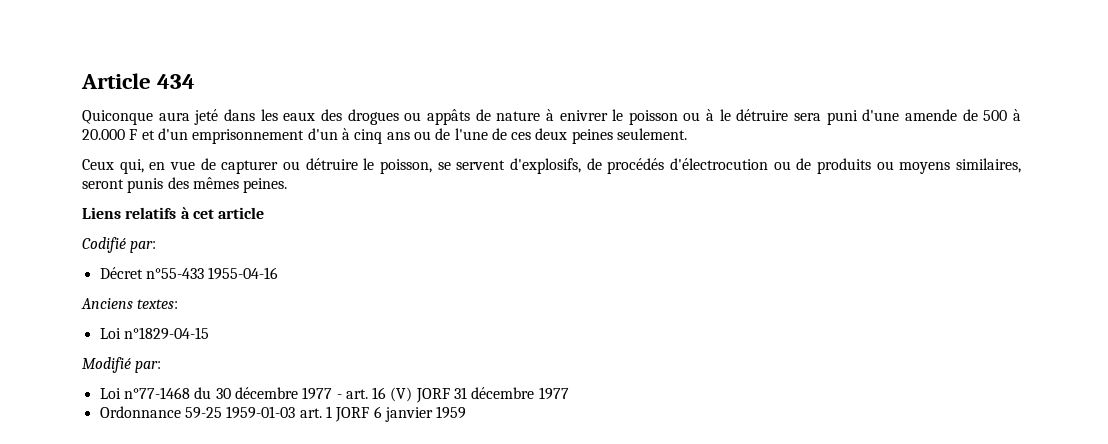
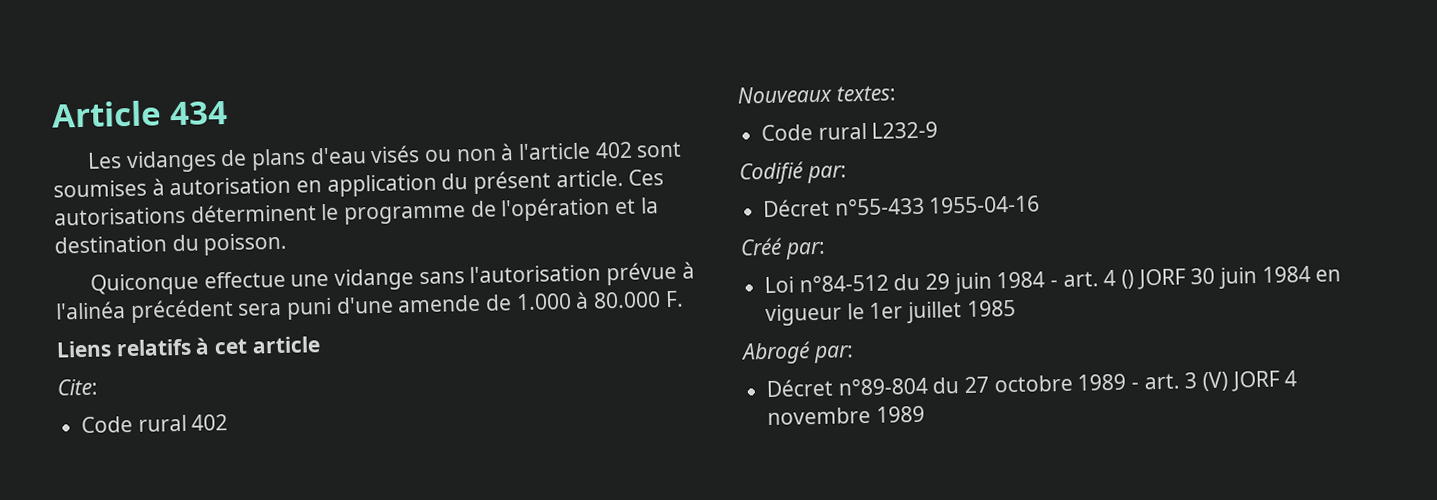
[82,109,789,125] Quiconque aura jeté dans les eaux des drogues ou appâts de nature à enivrer le poisson ou à le détruire -> [87,141,683,174] [53,169,665,198] [54,197,659,226] [54,232,288,256] [90,261,695,296] [55,298,234,324] Les vidanges de plans d'eau visés ou non à l'article 402 sont soumises à autorisation en application du présent article. Ces autorisations déterminent le programme de l'opération et la destination du poisson. // Quiconque effectue une vidange sans l'autorisation prévue à l'alinéa précédent
[983,109,1022,121] [82,128,688,144] [82,158,1021,174] [82,177,288,193] 500 à 20.000 F et d'un emprisonnement d'un à cinq ans ou de l'une de ces deux peines seulement. // Ceux qui, en vue de capturer ou détruire le poisson, se servent d'explosifs, de procédés d'électrocution ou de produits ou moyens similaires, seront punis des mêmes peines. -> [515,290,684,311] 1.000 à 80.000 F.
(265, 213) none -> [57,378,98,396] [81,414,229,434] [737,85,896,104] [761,121,939,142] // Cite: // Code rural 402 // Nouveaux textes: // Code rural L232-9
[81,298,179,309] [99,327,209,340] [82,357,162,373] [99,387,569,403] [99,406,467,422] Anciens textes: // Loi n°1829-04-15 // Modifié par: // Loi n°77-1468 du 30 décembre 1977 - art. 16 (V) JORF 31 décembre 1977 // Ordonnance 59-25 1959-01-03 art. 1 JORF 6 janvier 1959 -> [740,237,826,260] [764,265,1342,295] [765,299,1016,327] [740,341,854,365] [766,370,1298,398] [767,405,925,426] Créé par: // Loi n°84-512 du 29 juin 1984 - art. 4 () JORF 30 juin 1984 en vigueur le 1er juillet 1985 // Abrogé par: // Décret n°89-804 du 27 octobre 1989 - art. 3 (V) JORF 4 novembre 1989

